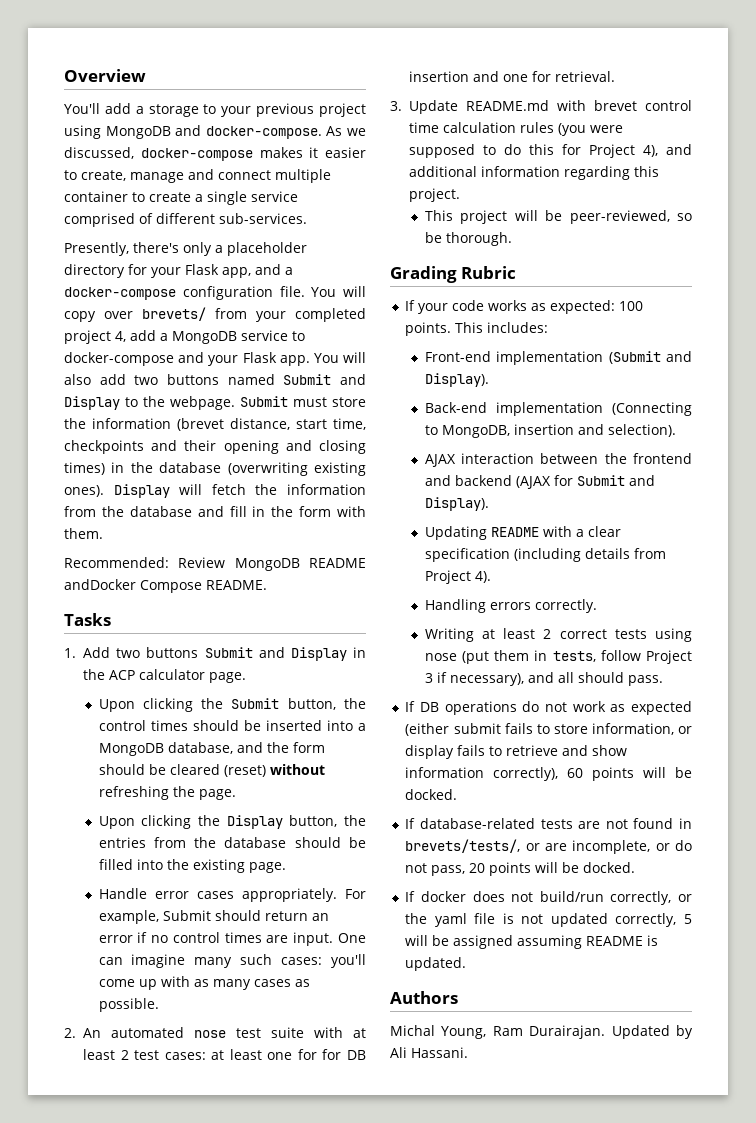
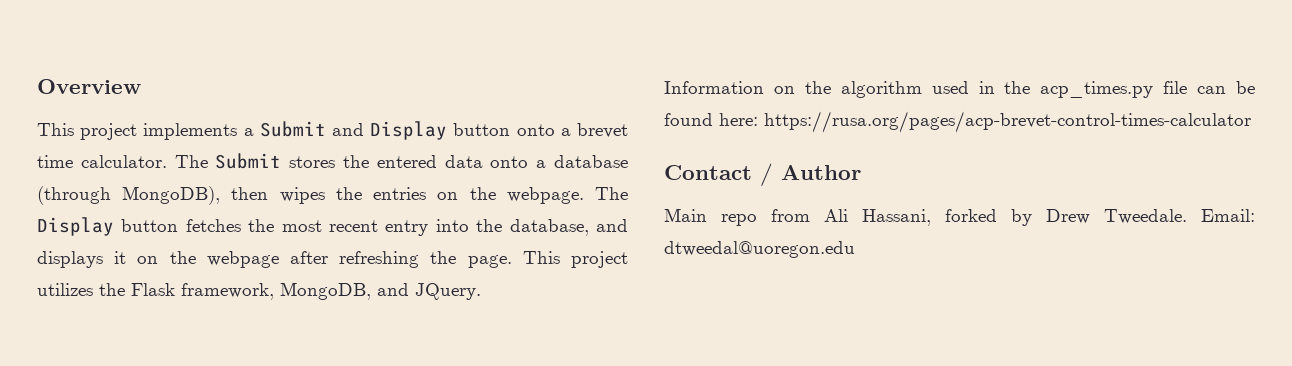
[64,103,366,117] [64,125,366,139] [64,147,366,161] [64,169,331,183] [64,191,298,205] [64,213,307,227] [64,242,307,256] [64,264,293,278] [64,286,366,300] [64,307,366,322] [64,330,305,344] [64,352,366,366] [64,374,366,385] [64,396,366,410] [64,418,366,431] [64,440,366,454] [64,462,366,476] [64,484,366,498] [64,506,366,517] [64,528,103,539] [64,557,366,571] [64,579,267,593] [64,613,111,626] [64,647,366,661] [83,669,247,683] [98,698,366,712] [98,720,366,731] [98,742,325,756] [98,764,325,777] [98,786,236,800] [98,815,366,829] [98,837,366,848] [98,859,286,873] [98,888,366,902] [98,910,329,924] [98,932,367,946] [98,954,367,968] [98,976,310,990] [98,998,159,1012] [64,1027,366,1038] [83,1049,367,1060] [409,71,616,82] [390,100,692,114] [409,122,624,136] [409,144,692,158] [409,166,660,180] [409,188,461,202] [424,210,692,224] [424,232,512,246] [390,266,517,283] [405,300,644,314] [405,322,549,336] [424,351,692,365] [424,373,489,387] [424,402,692,416] [424,424,676,438] [424,453,692,467] [424,475,655,489] [424,497,489,511] [424,526,621,540] [424,548,666,562] [424,570,491,584] [424,599,597,613] [424,628,692,642] [424,650,692,664] [424,672,663,686] [405,701,693,715] [405,723,692,736] [405,745,628,759] [405,767,692,781] [405,789,458,800] [405,818,692,829] [405,839,692,854] [405,862,636,876] [405,891,692,905] [405,913,692,927] [405,935,659,949] [405,957,467,971] [390,991,458,1004] [390,1025,693,1039] [390,1047,468,1058] You'll add a storage to your previous project using MongoDB and docker-compose. As we discussed, docker-compose makes it easier to create, manage and connect multiple container to create a single service comprised of different sub-services. // Presently, there's only a placeholder directory for your Flask app, and a docker-compose configuration file. You will copy over brevets/ from your completed project 4, add a MongoDB service to docker-compose and your Flask app. You will also add two buttons named Submit and Display to the webpage. Submit must store the information (brevet distance, start time, checkpoints and their opening and closing times) in the database (overwriting existing ones). Display will fetch the information from the database and fill in the form with them. // Recommended: Review MongoDB README andDocker Compose README. // Tasks // 1. Add two buttons Submit and Display in the ACP calculator page. // Upon clicking the Submit button, the control times should be inserted into a MongoDB database, and the form should be cleared (reset) without refreshing the page. // Upon clicking the Display button, the entries from the database should be filled into the existing page. // Handle error cases appropriately. For example, Submit should return an error if no control times are input. One can imagine many such cases: you'll come up with as many cases as possible. // 2. An automated nose test suite with at least 2 test cases: at least one for for DB insertion and one for retrieval. // 3. Update README.md with brevet control time calculation rules (you were supposed to do this for Project 4), and additional information regarding this project. // This project will be peer-reviewed, so be thorough. // Grading Rubric // If your code works as expected: 100 points. This includes: // Front-end implementation (Submit and Display). // Back-end implementation (Connecting to MongoDB, insertion and selection). // AJAX interaction between the frontend and backend (AJAX for Submit and Display). // Updating README with a clear specification (including details from Project 4). // Handling errors correctly. // Writing at least 2 correct tests using nose (put them in tests, follow Project 3 if necessary), and all should pass. // If DB operations do not work as expected (either submit fails to store information, or display fails to retrieve and show information correctly), 60 points will be docked. // If database-related tests are not found in brevets/tests/, or are incomplete, or do not pass, 20 points will be docked. // If docker does not build/run correctly, or the yaml file is not updated correctly, 5 will be assigned assuming README is updated. // Authors // Michal Young, Ram Durairajan. Updated by Ali Hassani. -> [37,121,628,140] [37,153,629,169] [37,186,628,205] [37,217,628,236] [37,251,628,268] [37,282,481,300] [664,81,1255,98] [664,111,1251,133] [664,163,861,186] [664,208,1255,226] [664,241,855,258] This project implements a Submit and Display button onto a brevet time calculator. The Submit stores the entered data onto a database (through MongoDB), then wipes the entries on the webpage. The Display button fetches the most recent entry into the database, and displays it on the webpage after refreshing the page. This project utilizes the Flask framework, MongoDB, and JQuery. // Information on the algorithm used in the acp_times.py file can be found here: https://rusa.org/pages/acp-brevet-control-times-calculator // Contact / Author // Main repo from Ali Hassani, forked by Drew Tweedale. Email: dtweedal@uoregon.edu

